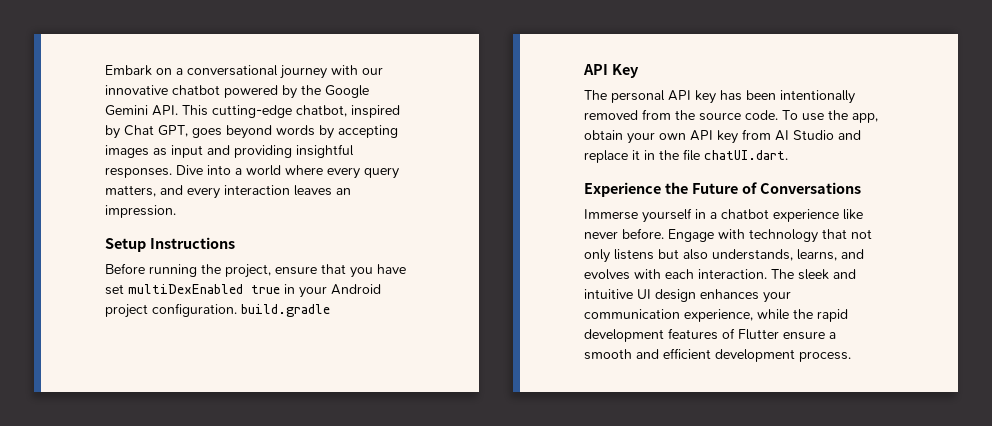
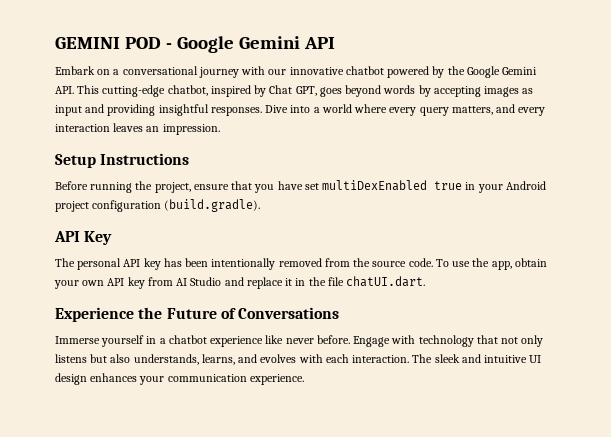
(105, 70) none -> [55,36,335,53] GEMINI POD - Google Gemini API //
[152,303,330,317] configuration. build.gradle -> [92,199,261,212] configuration (build.gradle).
[684,309,848,322] [584,328,836,342] [584,348,851,362] experience, while the rapid development features of Flutter ensure a smooth and efficient development process. -> [249,374,304,385] experience.

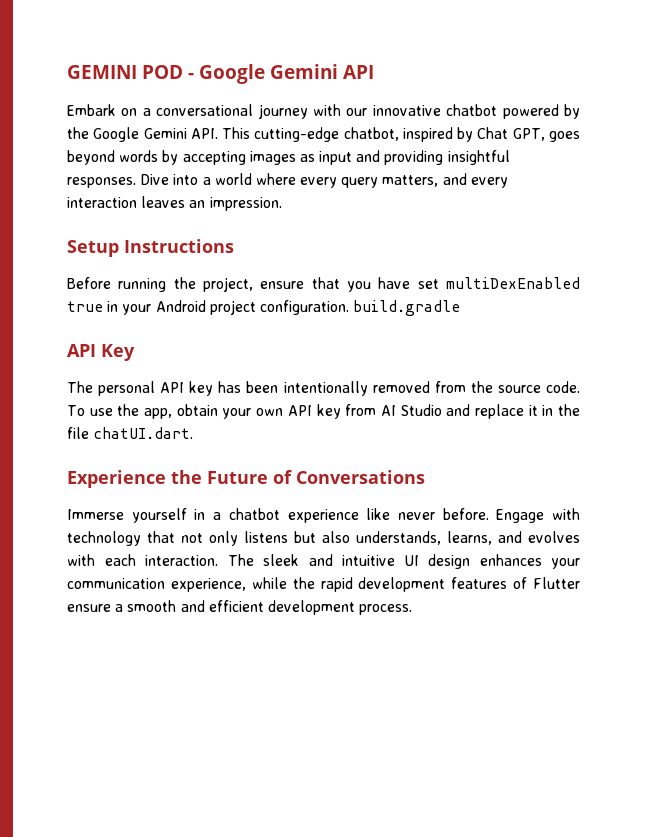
[92,199,261,212] configuration (build.gradle). -> [259,300,461,316] configuration. build.gradle
[249,374,304,385] experience. -> [170,577,580,592] [67,600,413,615] experience, while the rapid development features of Flutter ensure a smooth and efficient development process.

